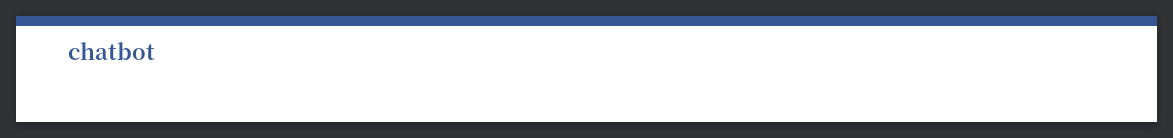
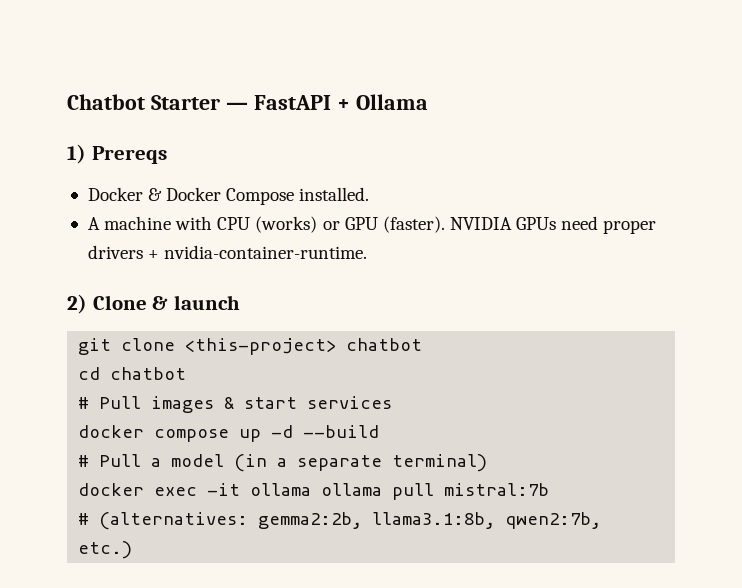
[68,42,155,60] chatbot -> [67,94,428,110] [67,144,167,164] [87,187,370,205] [87,216,657,234] [87,245,368,259] [67,294,241,314] [78,338,423,355] [78,367,187,380] [78,396,393,413] [78,425,380,442] [78,454,488,472] [78,483,550,500] [78,512,602,530] [78,541,133,559] Chatbot Starter — FastAPI + Ollama // 1) Prereqs // Docker & Docker Compose installed. // A machine with CPU (works) or GPU (faster). NVIDIA GPUs need proper drivers + nvidia-container-runtime. // 2) Clone & launch // git clone <this-project> chatbot // cd chatbot // # Pull images & start services // docker compose up -d --build // # Pull a model (in a separate terminal) // docker exec -it ollama ollama pull mistral:7b // # (alternatives: gemma2:2b, llama3.1:8b, qwen2:7b, etc.)

